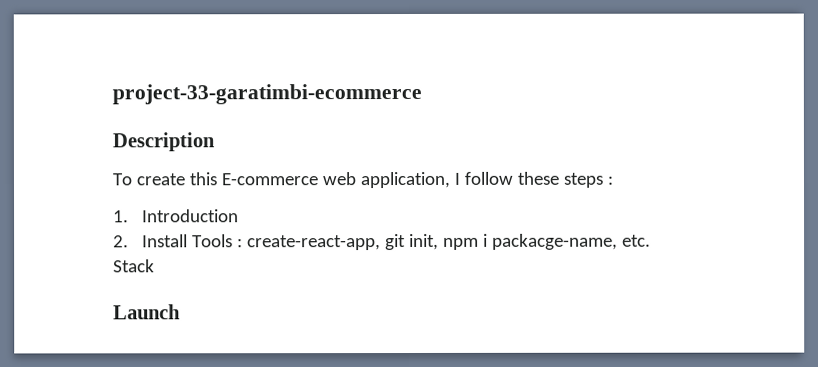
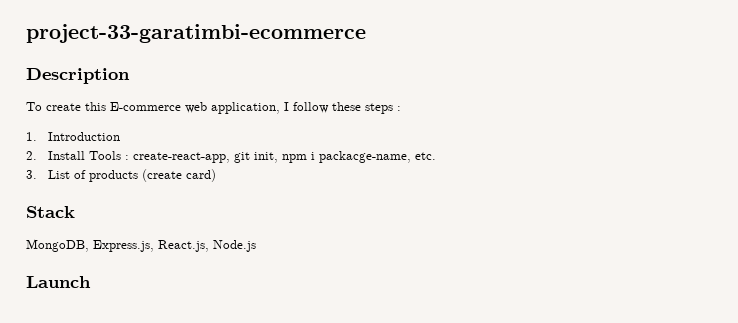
[113,259,155,273] Stack -> [26,169,217,182] [26,206,75,218] [26,239,256,252] 3. List of products (create card) // Stack // MongoDB, Express.js, React.js, Node.js

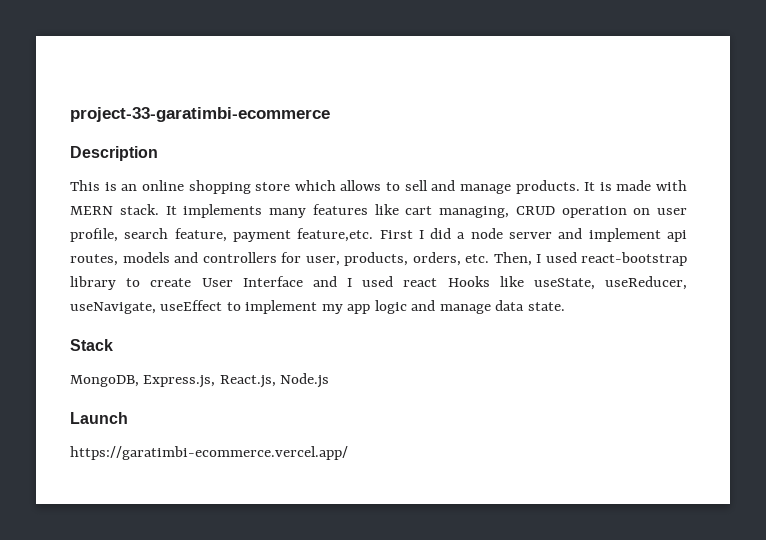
[26,102,401,114] [26,132,121,141] [26,151,437,163] [26,169,217,182] To create this E-commerce web application, I follow these steps : // 1. Introduction // 2. Install Tools : create-react-app, git init, npm i packacge-name, etc. // 3. List of products (create card) -> [70,180,687,194] [70,204,687,218] [70,228,687,242] [70,252,687,266] [70,276,687,290] [70,300,565,314] This is an online shopping store which allows to sell and manage products. It is made with MERN stack. It implements many features like cart managing, CRUD operation on user profile, search feature, payment feature,etc. First I did a node server and implement api routes, models and controllers for user, products, orders, etc. Then, I used react-bootstrap library to create User Interface and I used react Hooks like useState, useReducer, useNavigate, useEffect to implement my app logic and manage data state.
(91, 282) none -> [70,446,348,460] // https://garatimbi-ecommerce.vercel.app/

